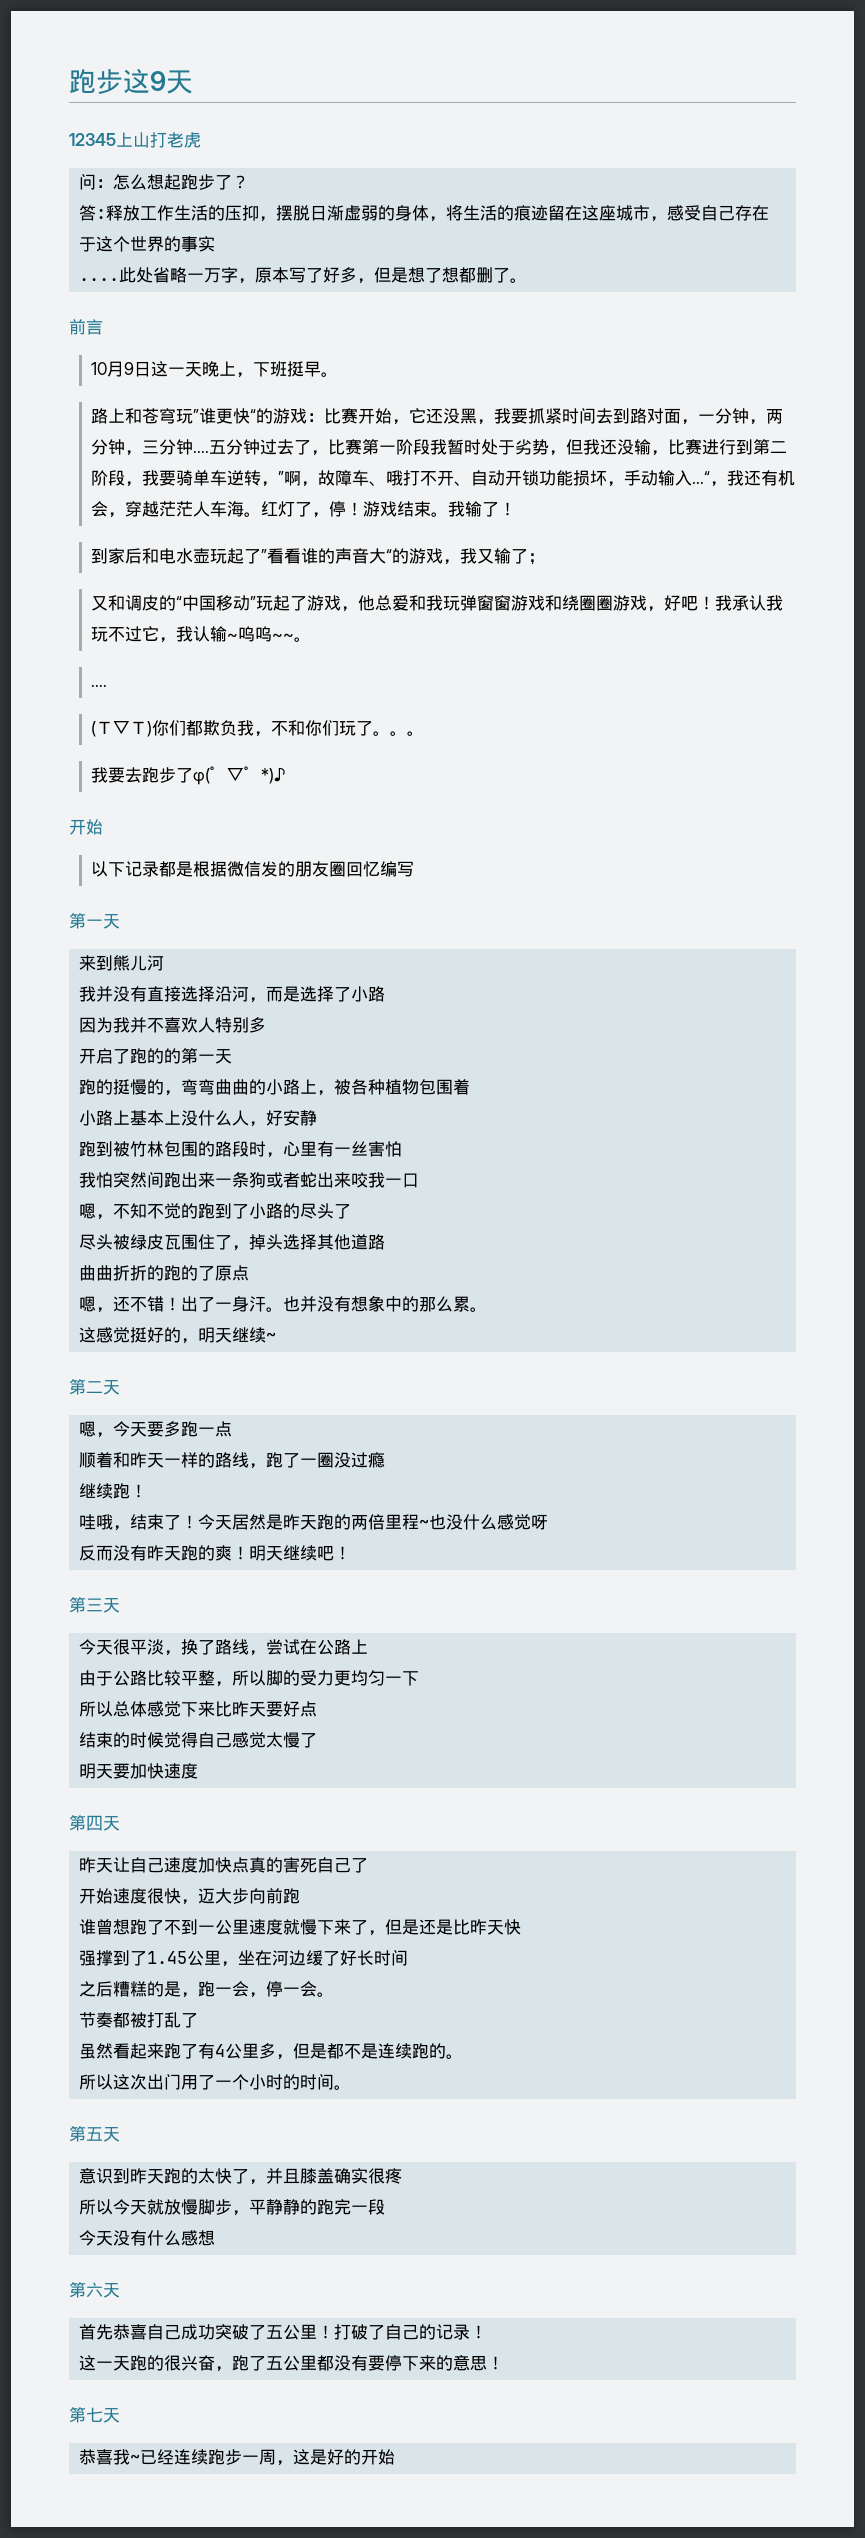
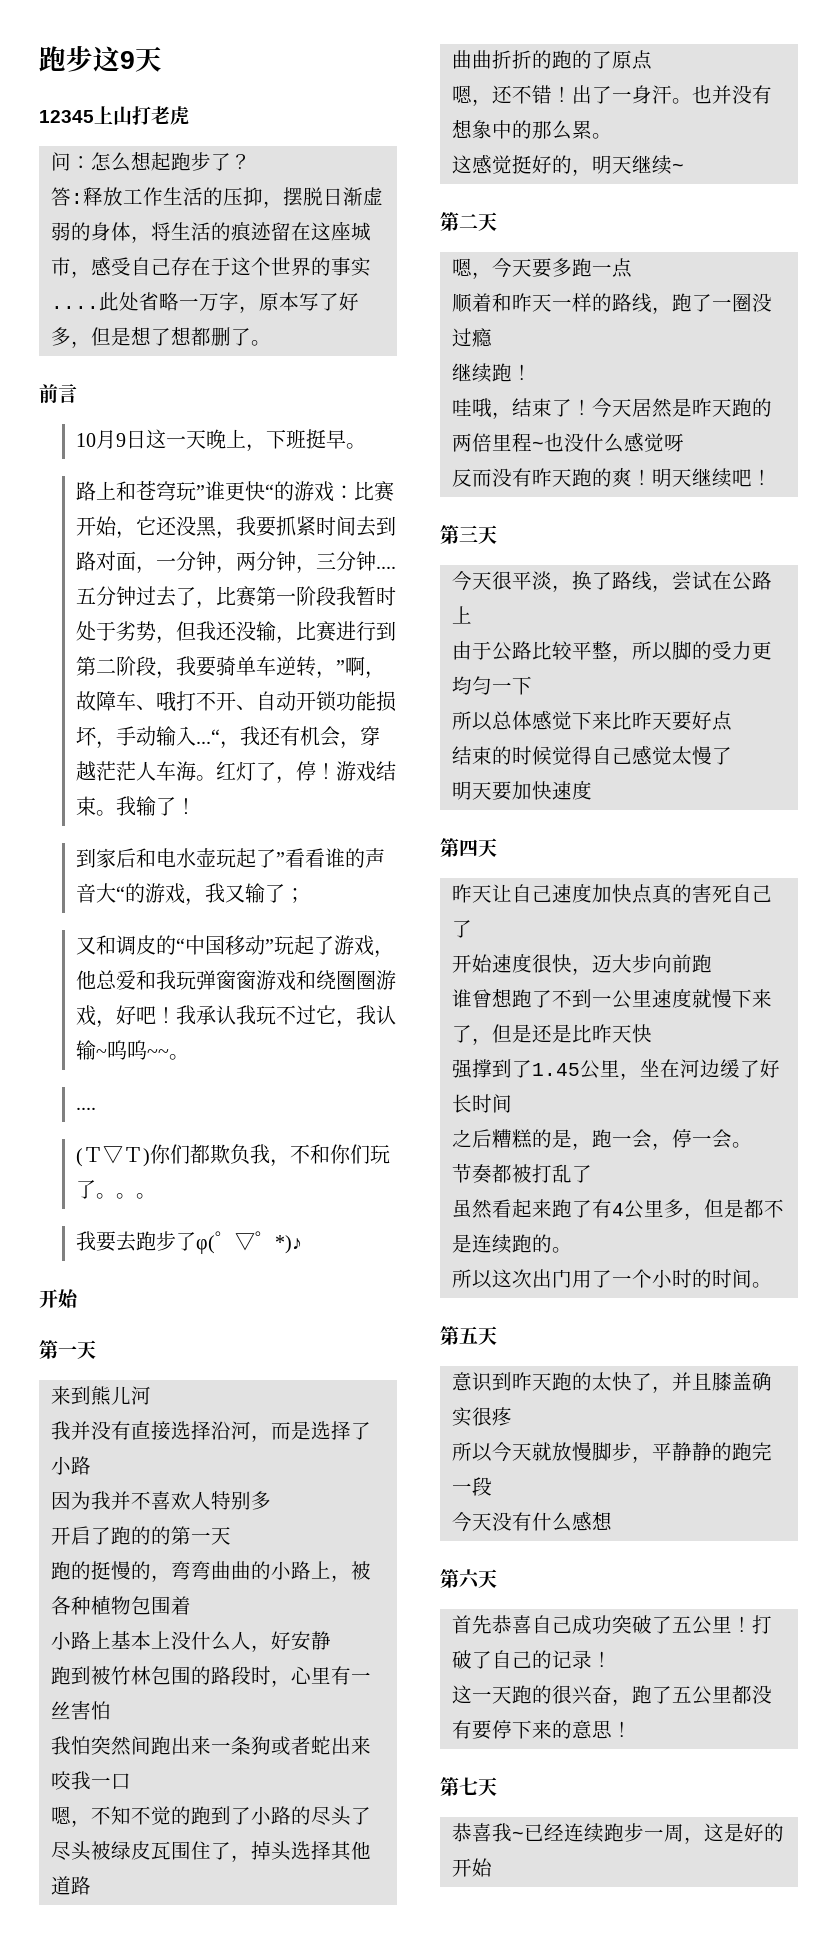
[90,861,414,877] // 以下记录都是根据微信发的朋友圈回忆编写 -> (79, 1298) none

